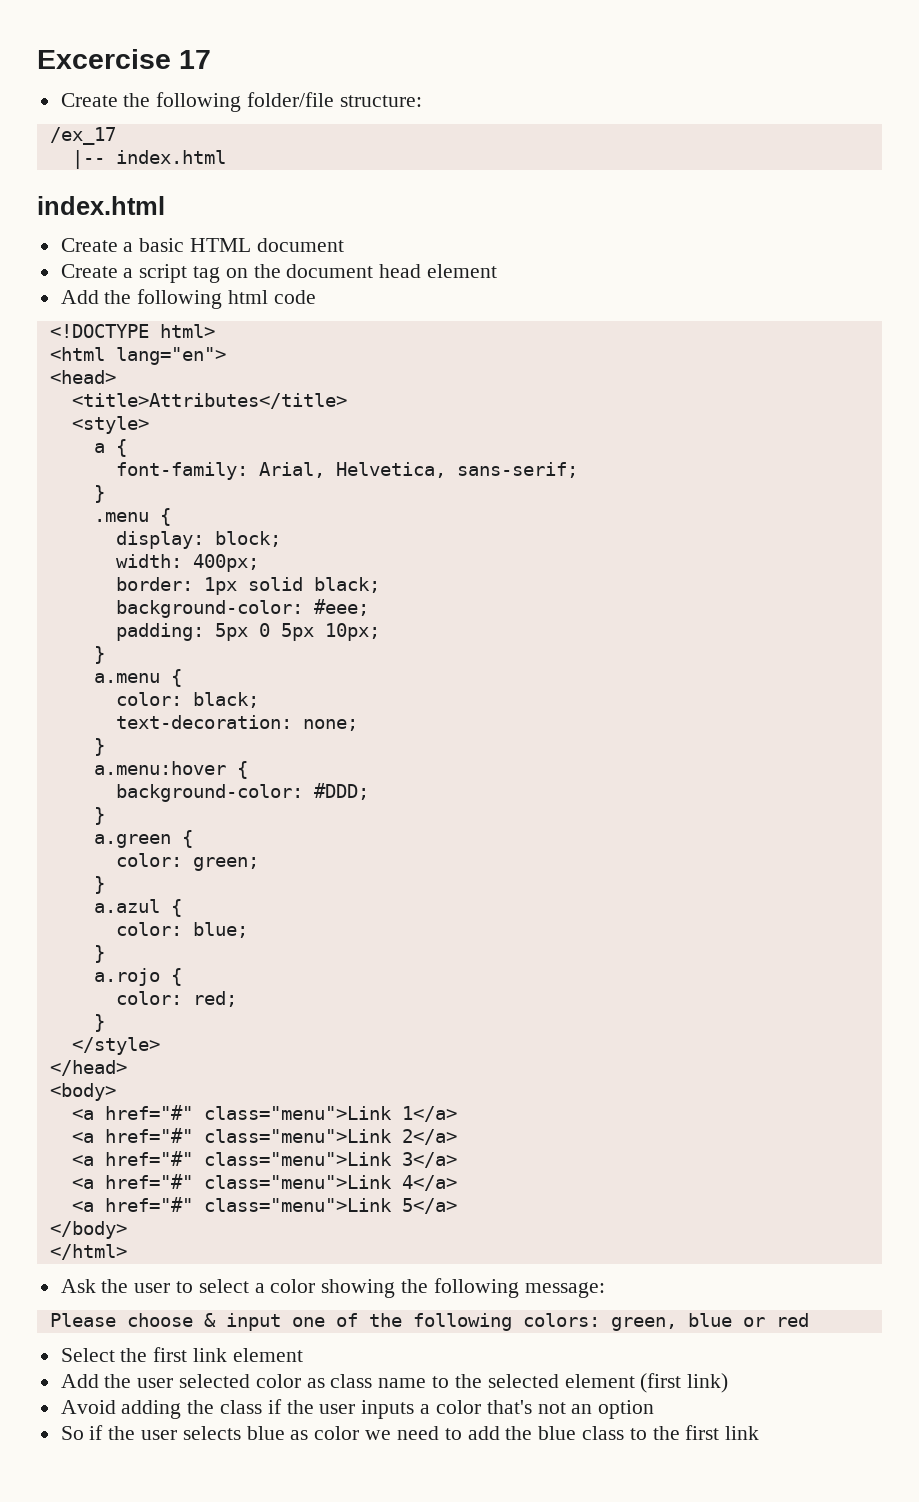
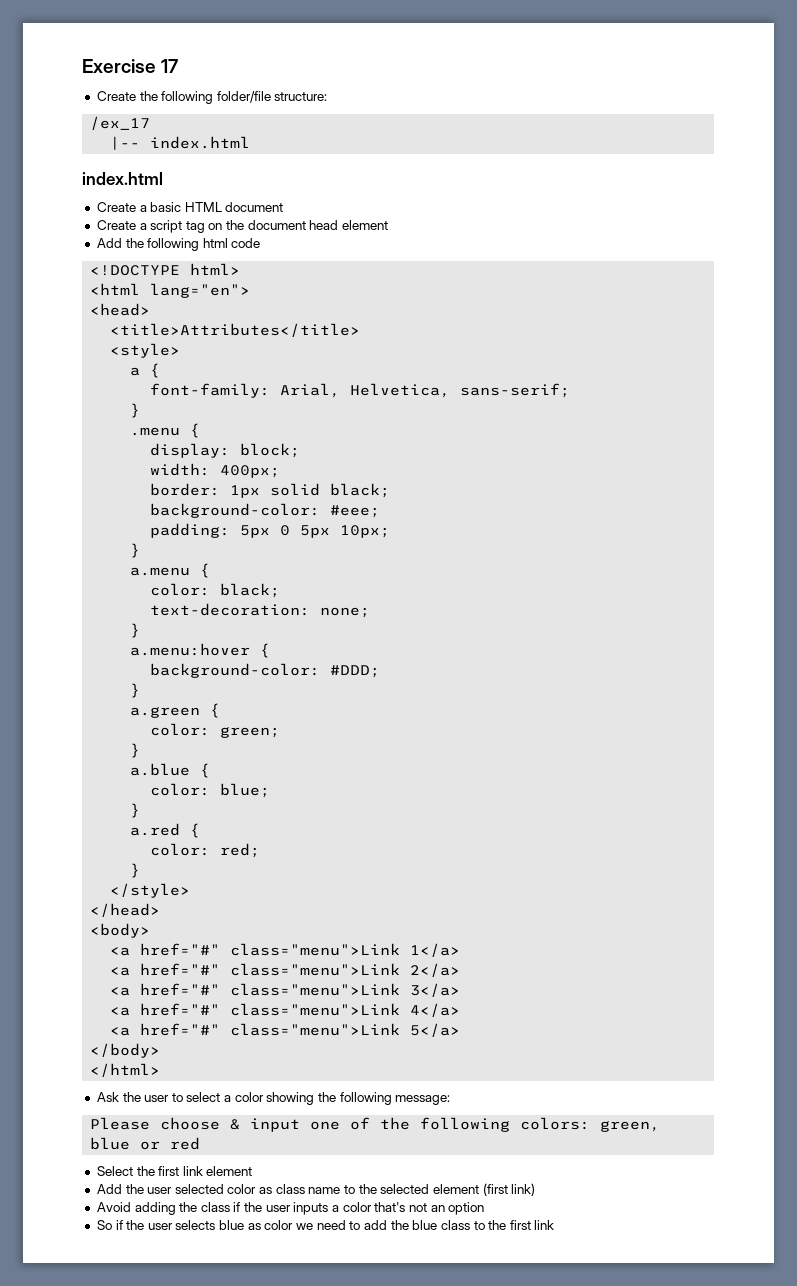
[37,49,171,69] Excercise -> [82,59,156,73] Exercise
[93,899,160,913] a.azul -> [130,763,191,776] a.blue
[93,968,160,986] a.rojo -> [130,823,181,836] a.red

